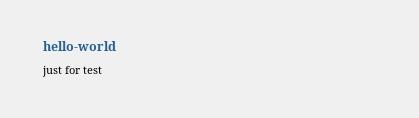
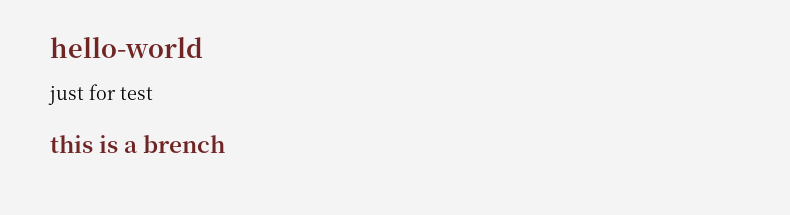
(102, 70) none -> [50,135,226,153] // this is a brench

